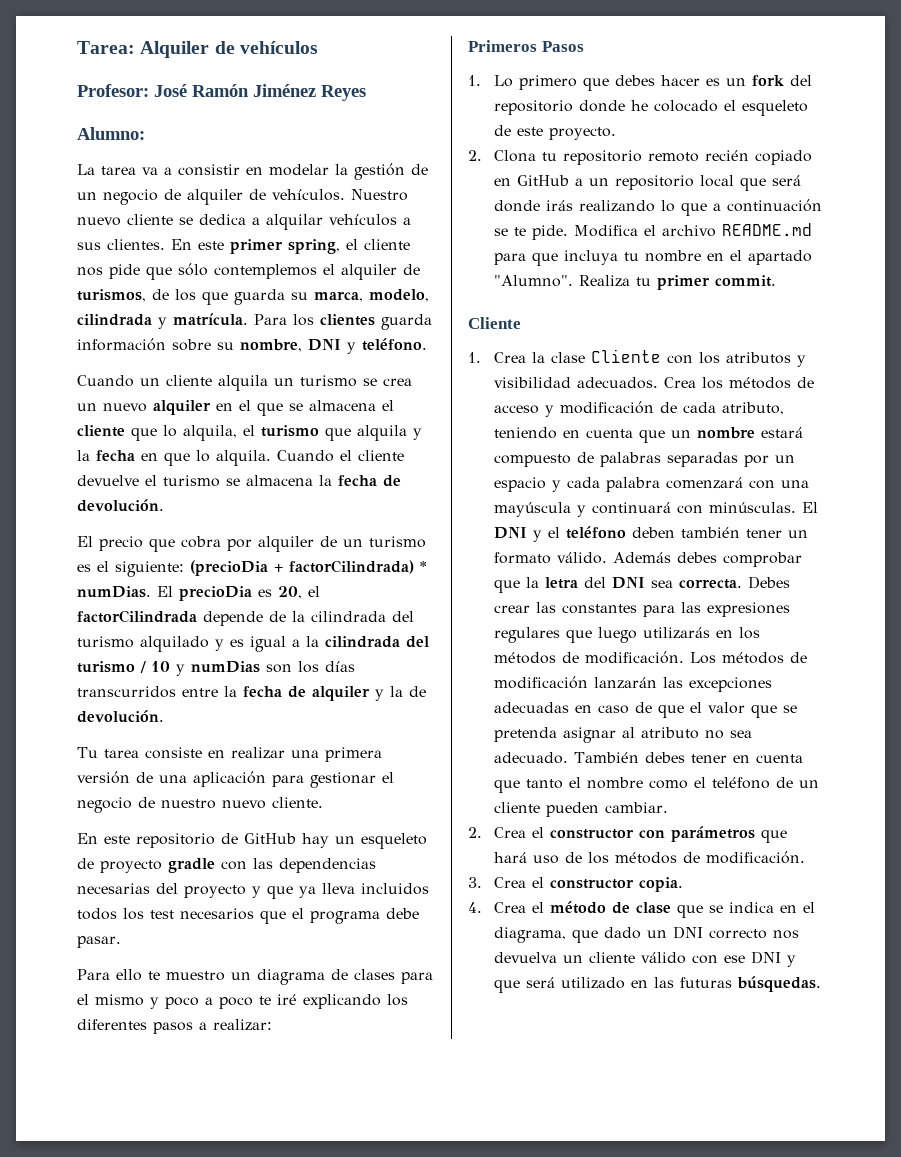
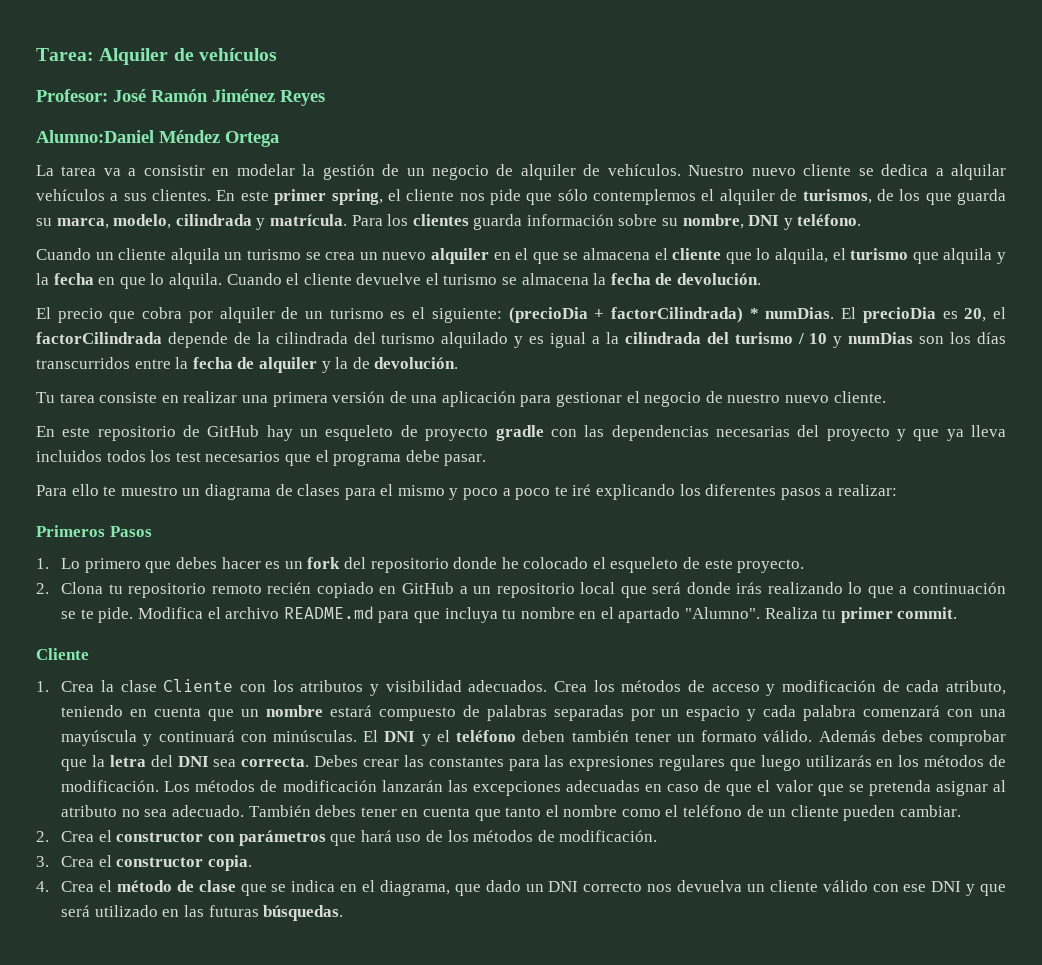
[77,127,145,140] Alumno: -> [36,130,279,147] Alumno:Daniel Méndez Ortega

